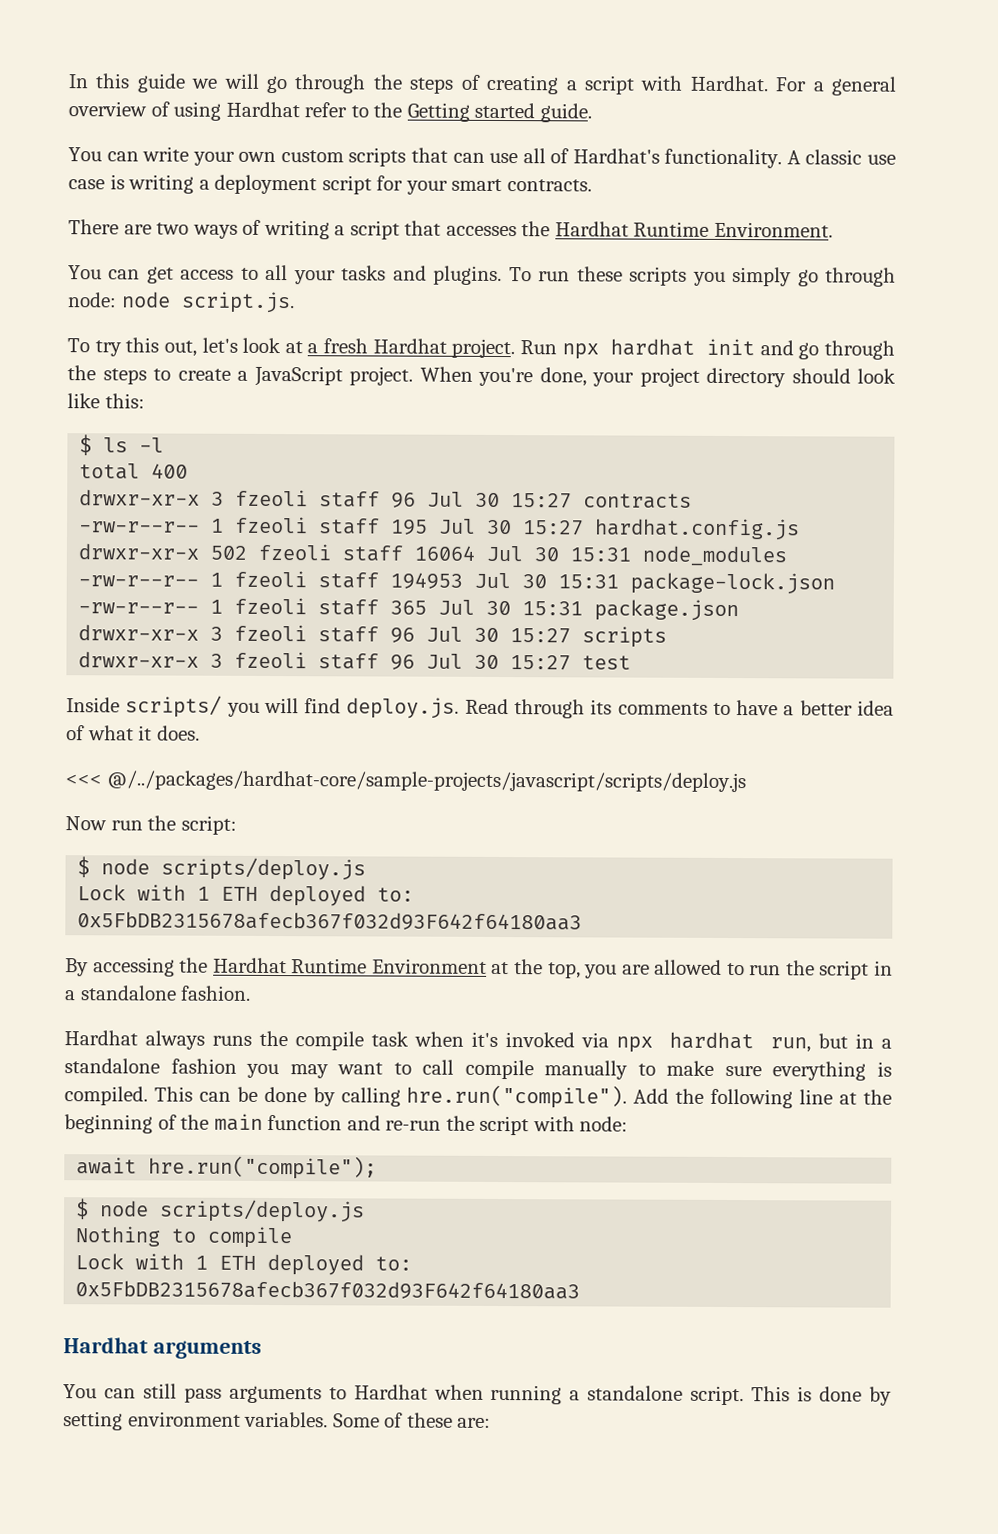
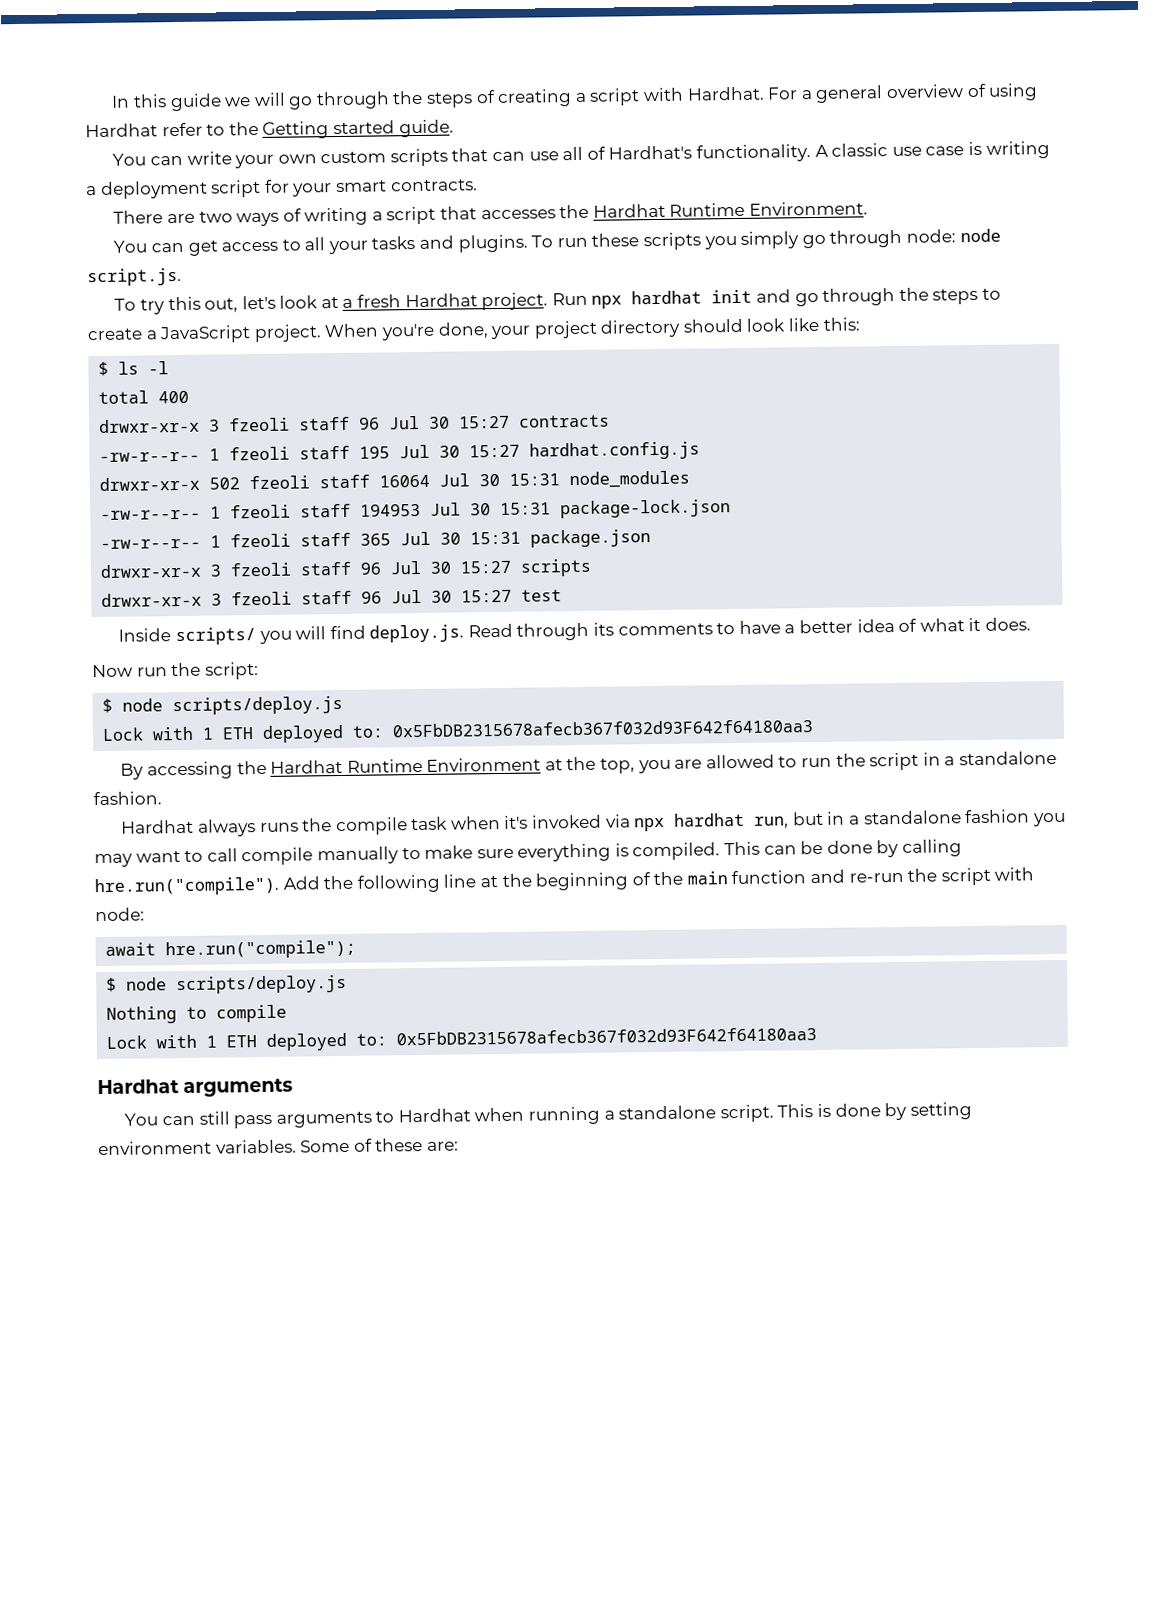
[65,770,746,793] // <<< @/../packages/hardhat-core/sample-projects/javascript/scripts/deploy.js -> (1031, 624) none

